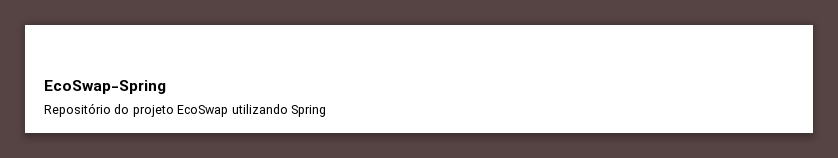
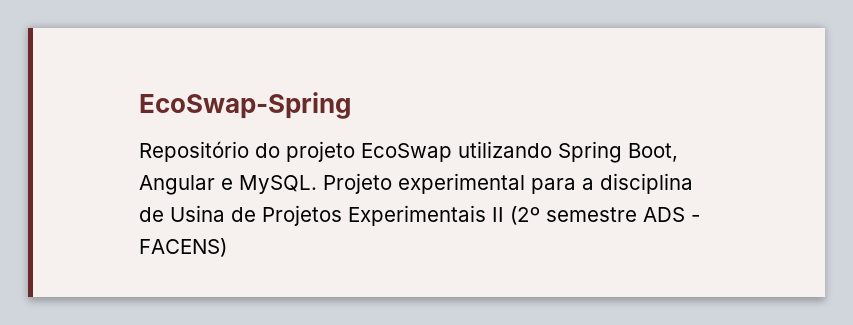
(326, 111) none -> [628,143,678,162] [139,173,693,195] [139,205,700,226] [139,238,227,257] Boot, Angular e MySQL. Projeto experimental para a disciplina de Usina de Projetos Experimentais II (2º semestre ADS - FACENS)

